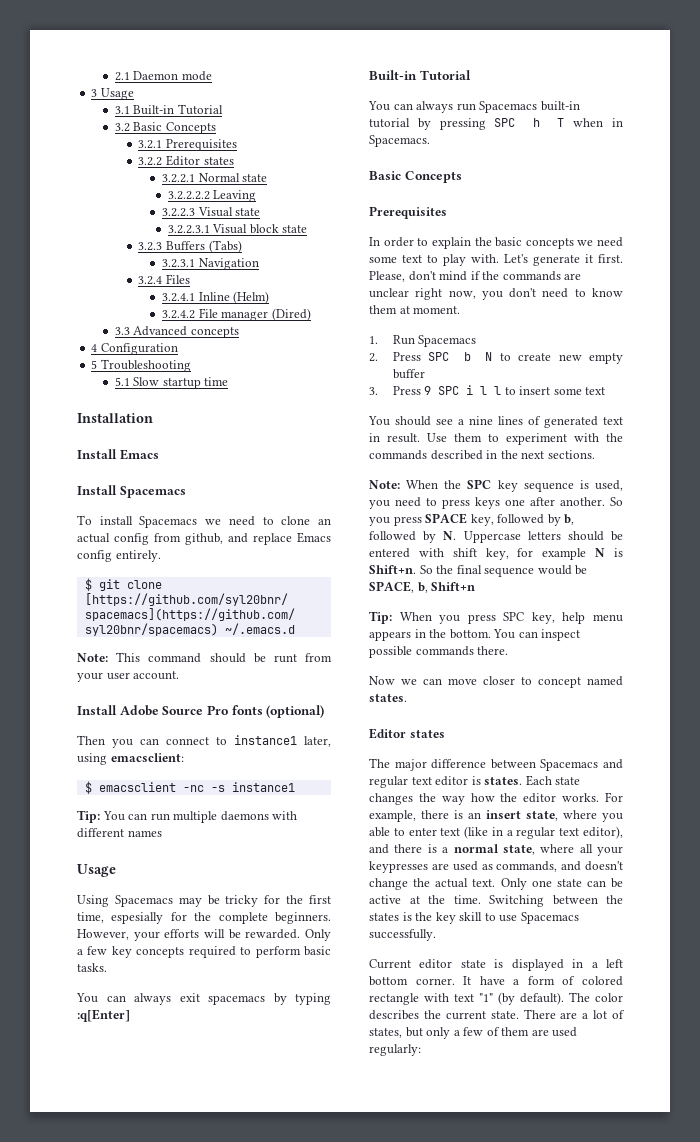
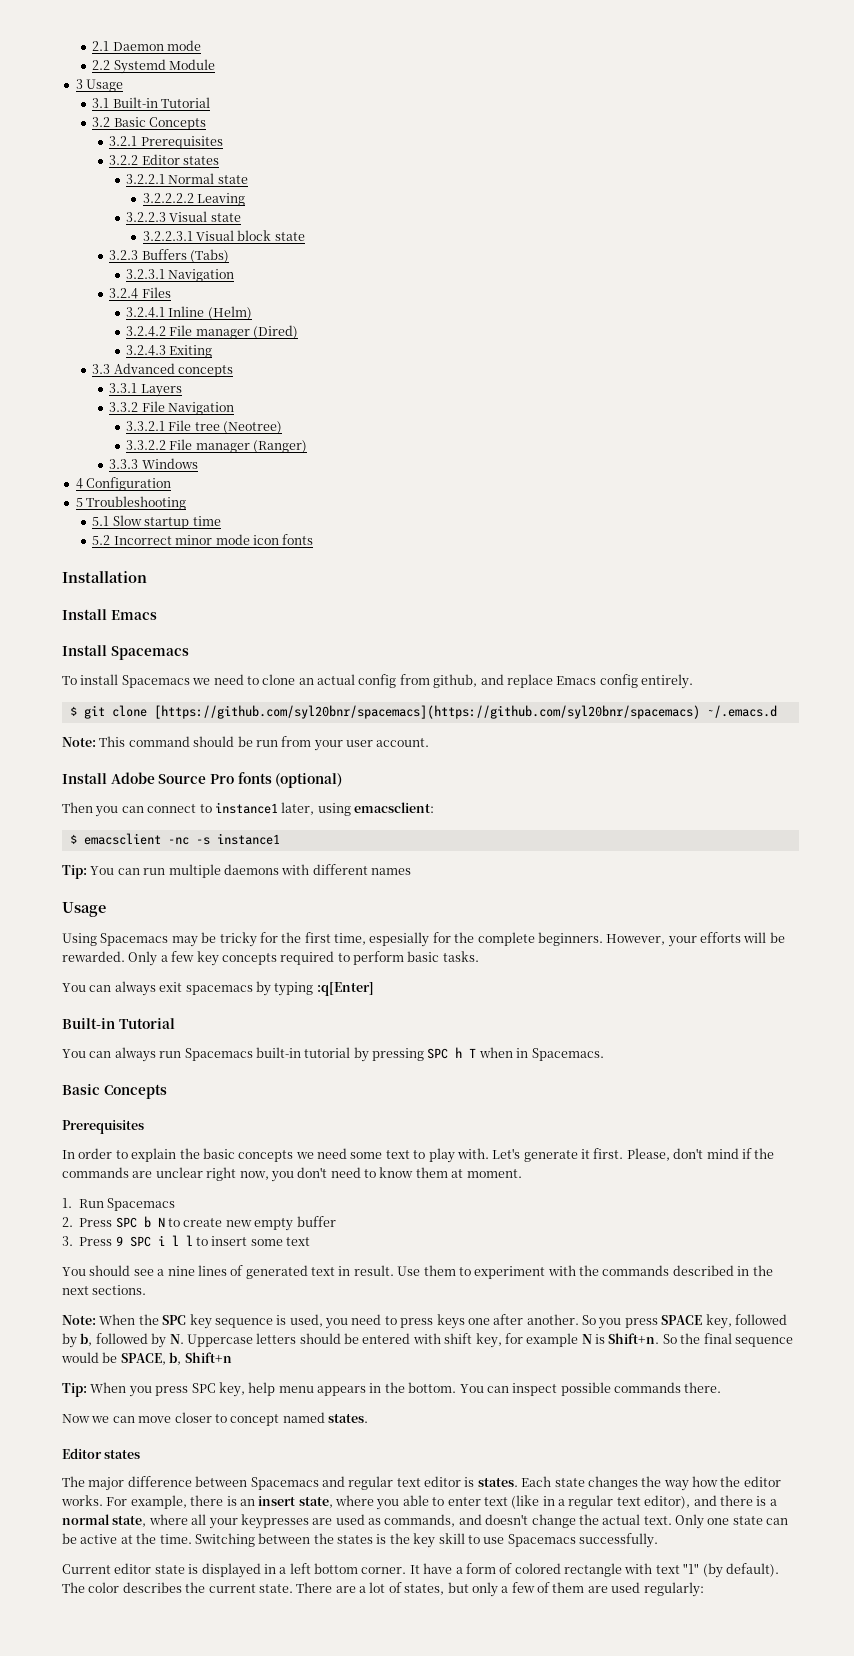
(212, 76) none -> [92,59,216,74] // 2.2 Systemd Module
(311, 314) none -> [125,345,213,358] // 3.2.4.3 Exiting
(239, 332) none -> [109,383,182,397] [109,401,234,415] [125,420,283,434] [125,439,308,453] [109,458,198,469] // 3.3.1 Layers // 3.3.2 File Navigation // 3.3.2.1 File tree (Neotree) // 3.3.2.2 File manager (Ranger) // 3.3.3 Windows
(229, 381) none -> [92,534,314,545] // 5.2 Incorrect minor mode icon fonts
[273,654,297,663] runt -> [255,740,278,747] run

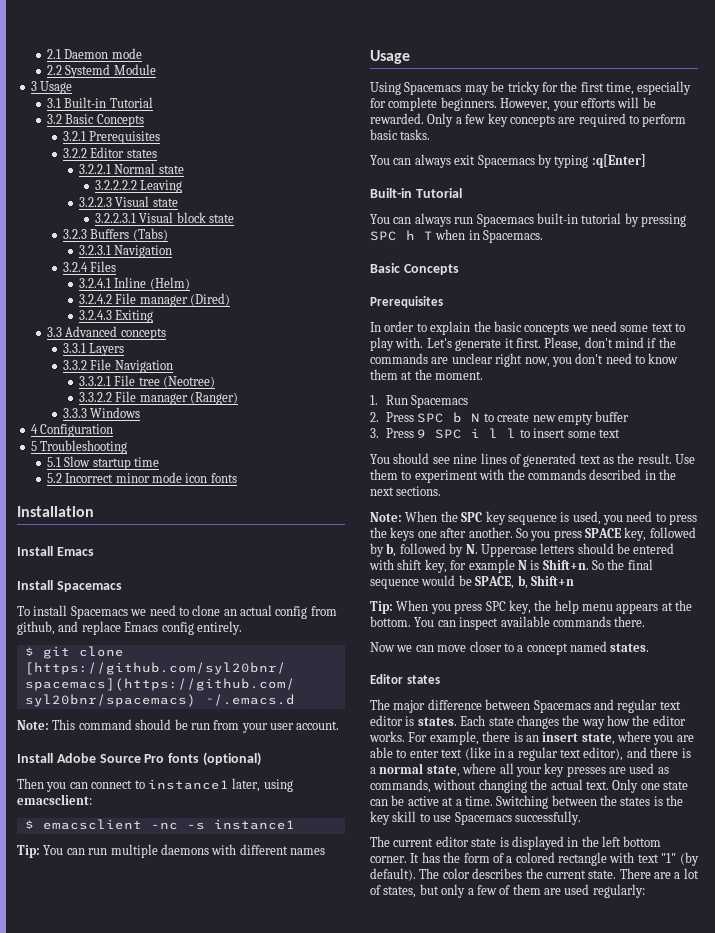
[369,932,475,947] espesially for the -> [637,81,692,95] [370,98,386,108] especially for
(277, 959) none -> [558,117,576,124] are
[185,985,253,995] spacemacs -> [477,155,535,168] Spacemacs
(464, 1173) none -> [414,369,432,380] the
[157,1269,165,1276] a -> (450, 460) none
[338,1266,351,1276] in -> [603,453,635,464] as the
(434, 1323) none -> [370,527,387,538] the
(245, 1389) none -> [534,600,552,611] the
[369,1383,382,1393] in -> [661,602,673,611] at
[560,1382,611,1396] possible -> [500,616,550,627] available
(227, 1418) none -> [517,645,524,652] a
(400, 1504) none -> [676,735,694,742] are
[240,1514,309,1529] keypresses -> [544,763,606,777] key presses
[458,1514,576,1528] and doesn't change -> [433,779,527,793] without changing
[136,1533,157,1544] the -> [455,799,462,806] a
[62,1564,111,1574] Current -> [370,836,434,847] The current
[279,1567,287,1574] a -> [581,836,599,847] the
[423,1563,463,1574] have a -> [421,852,461,863] has the
(513, 1568) none -> [506,856,513,863] a

